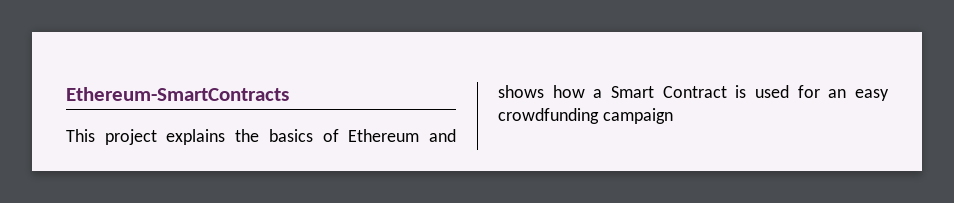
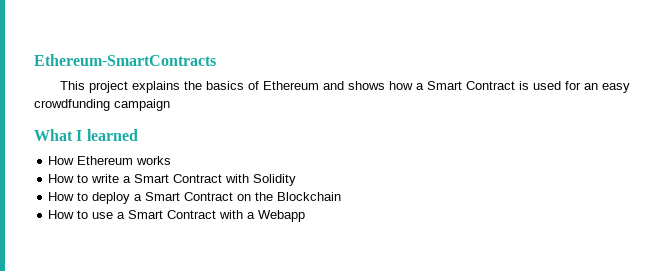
(673, 116) none -> [34,129,138,141] [48,156,172,165] [48,174,297,186] [48,192,342,204] [48,210,306,222] // What I learned // How Ethereum works // How to write a Smart Contract with Solidity // How to deploy a Smart Contract on the Blockchain // How to use a Smart Contract with a Webapp

